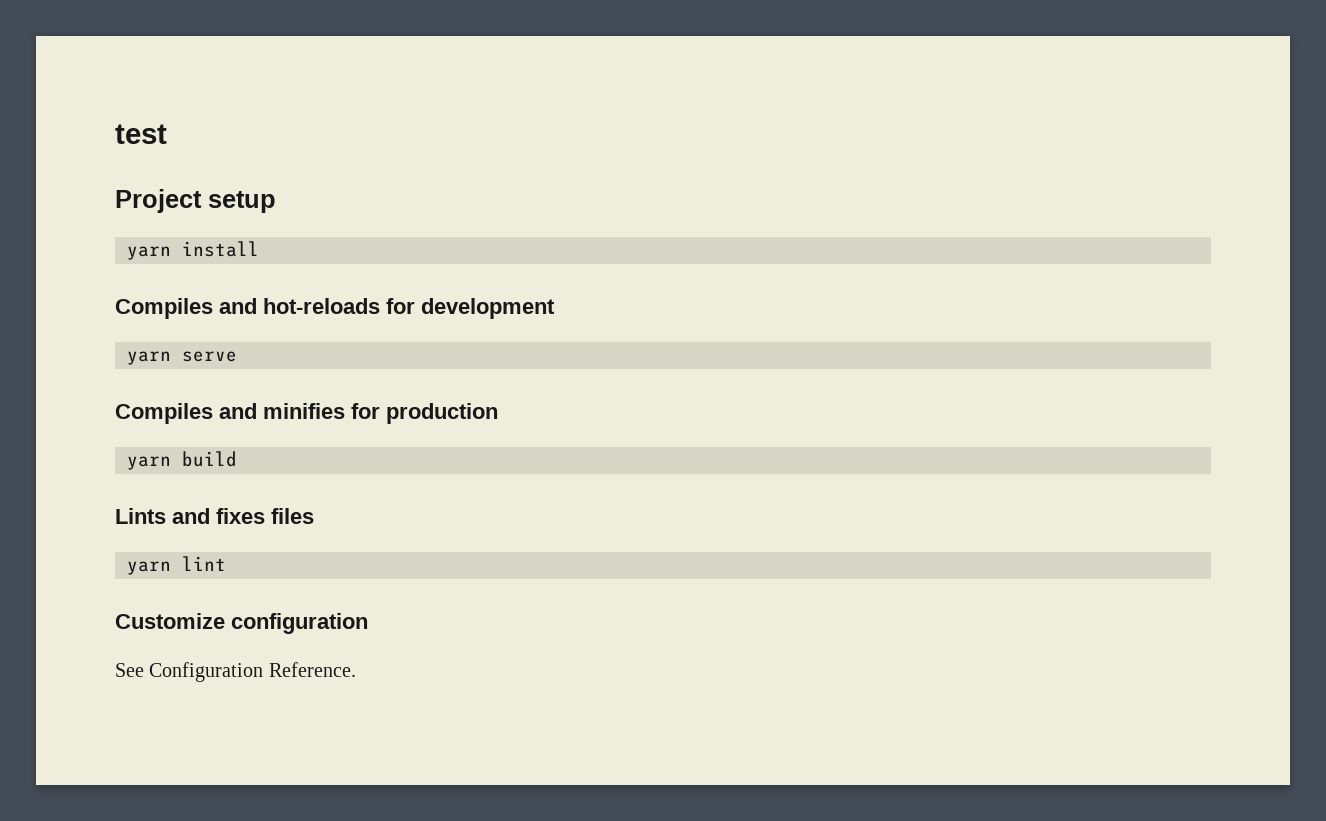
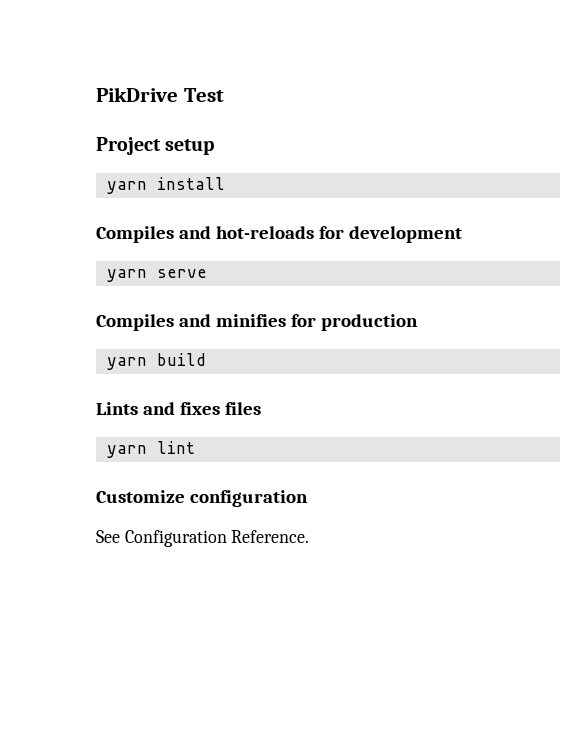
[115,124,167,144] test -> [96,87,224,102] PikDrive Test

